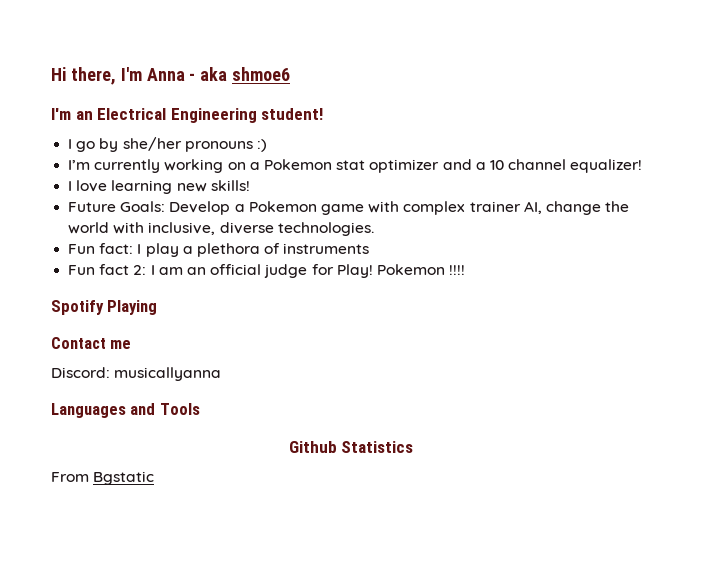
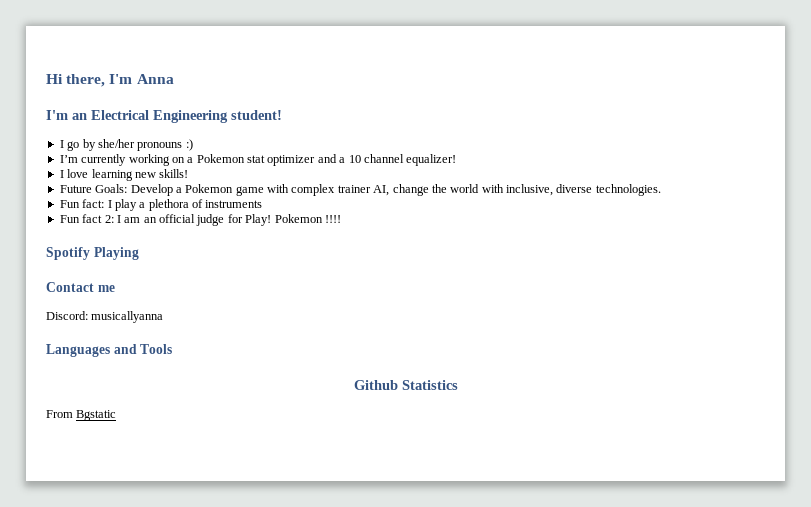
[189,67,291,81] - aka shmoe6 -> (174, 79) none

